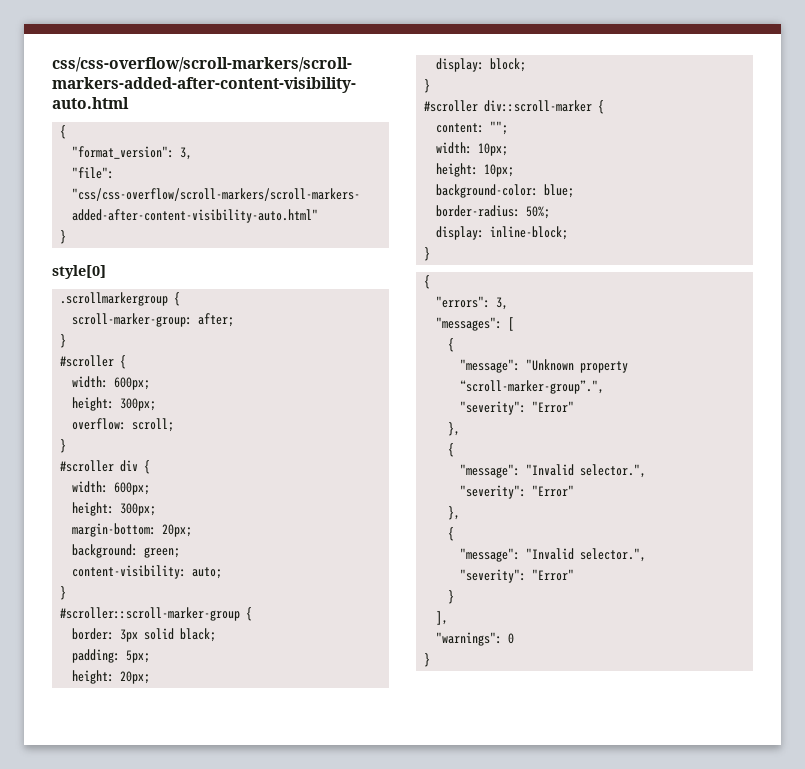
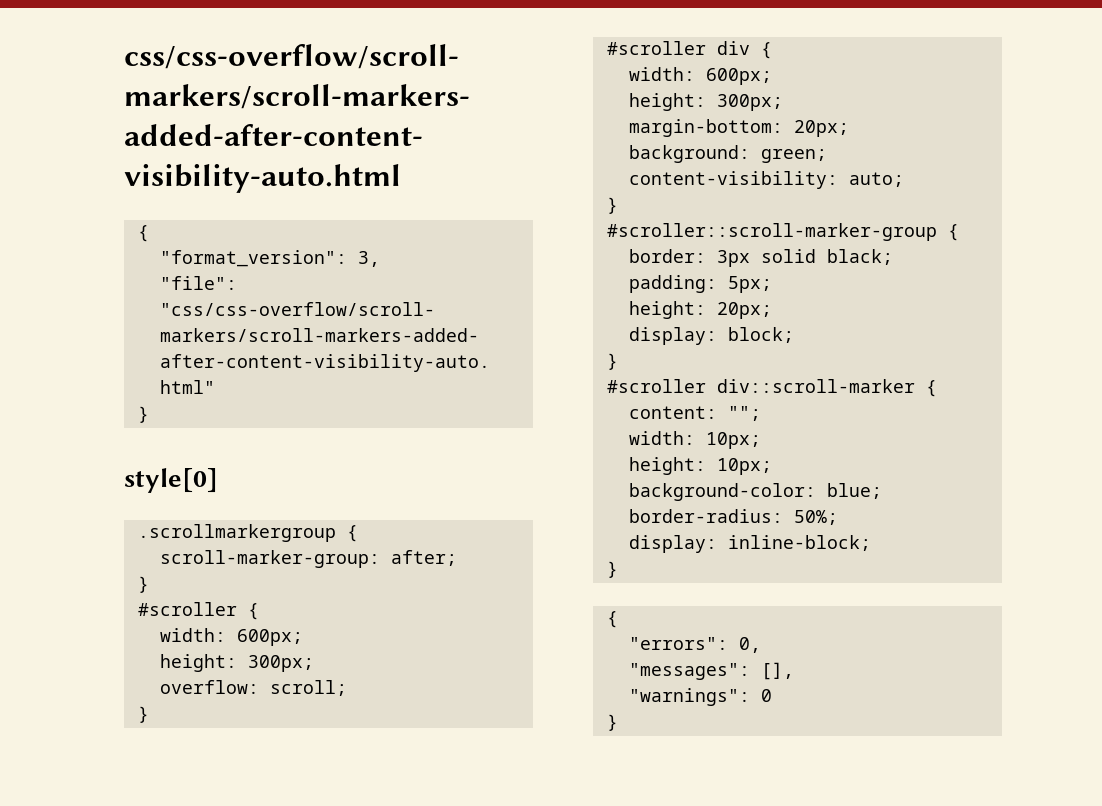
[495,297,508,310] 3, -> [738,637,761,653] 0,
[507,317,514,331] [447,338,454,352] [459,359,628,373] [459,380,604,394] [459,401,574,415] [447,422,460,436] [447,443,454,457] [459,464,646,478] [459,485,574,499] [447,506,460,520] [447,527,454,541] [459,548,646,562] [459,569,574,583] [447,590,454,604] [435,611,448,625] [ // { // "message": "Unknown property “scroll-marker-group”.", // "severity": "Error" // }, // { // "message": "Invalid selector.", // "severity": "Error" // }, // { // "message": "Invalid selector.", // "severity": "Error" // } // ], -> [760,662,794,680] [],

